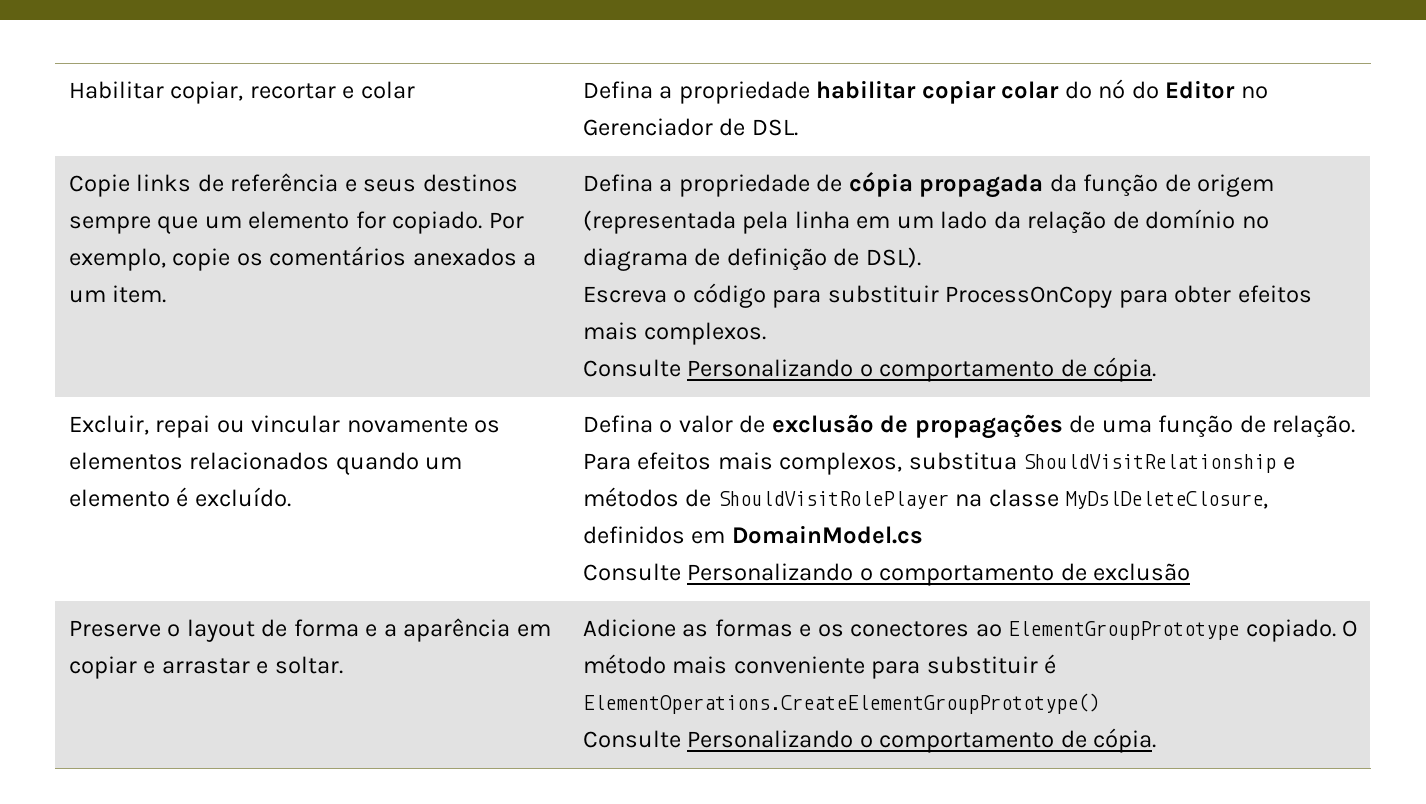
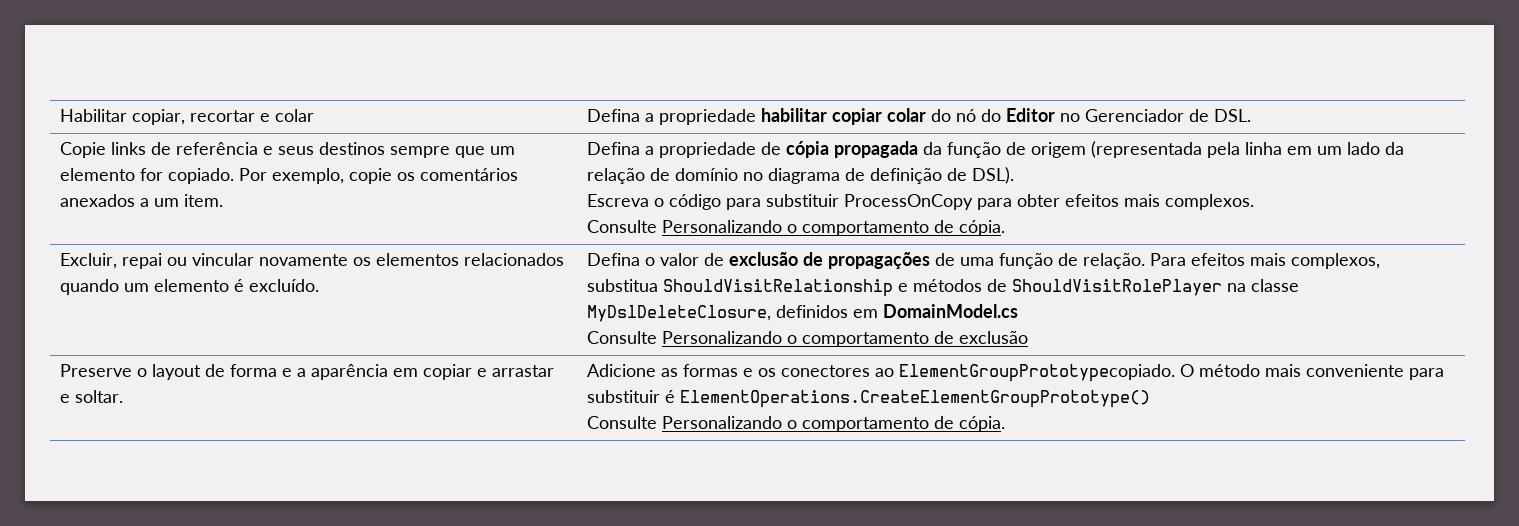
[1008,619,1336,642] ElementGroupPrototype copiado. -> [898,364,1175,382] ElementGroupPrototypecopiado.

